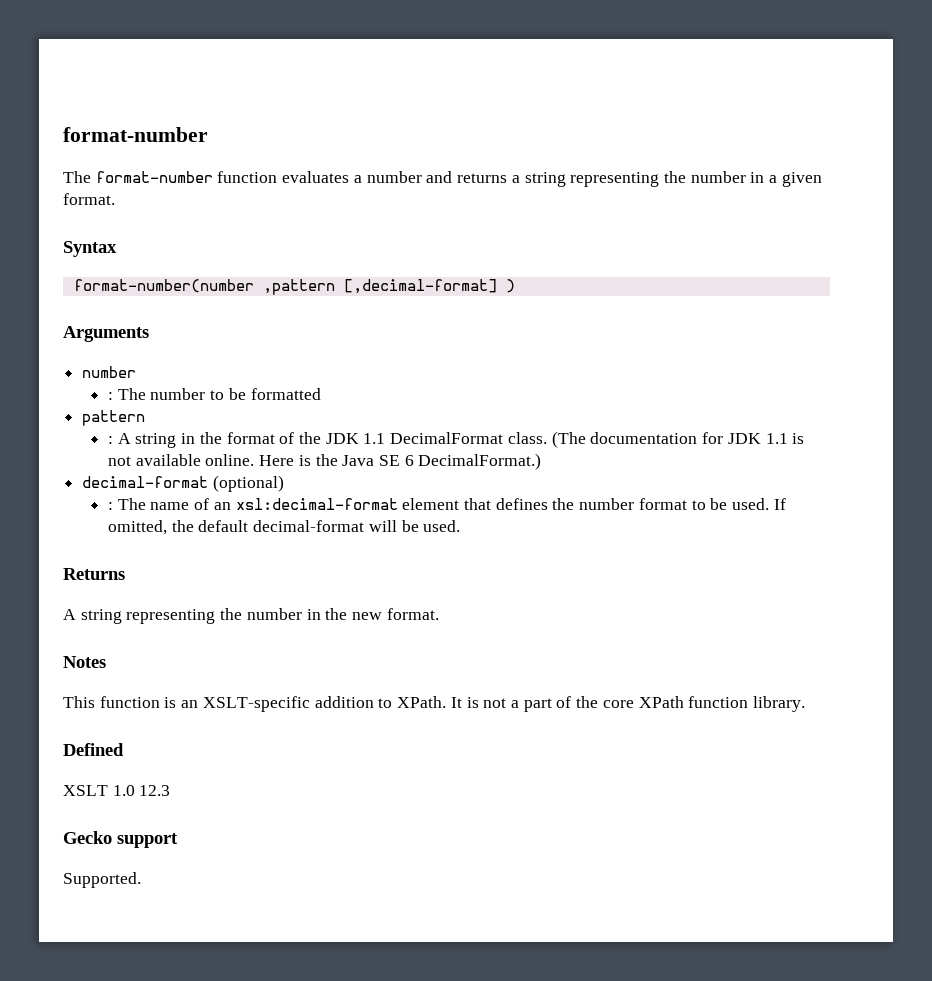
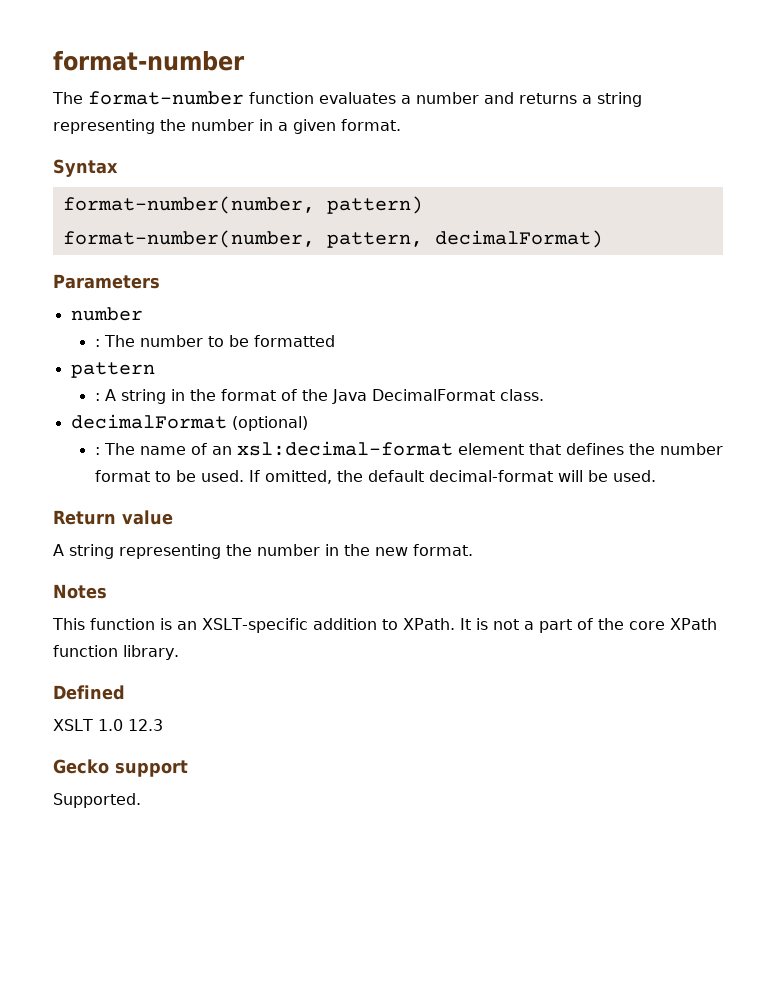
[73,279,515,295] [63,326,149,342] format-number(number ,pattern [,decimal-format] ) // Arguments -> [62,196,423,214] [62,230,603,248] [53,274,160,289] format-number(number, pattern) // format-number(number, pattern, decimalFormat) // Parameters
[325,433,386,444] JDK 1.1 -> [331,389,367,404] Java
[551,431,805,448] [107,453,542,470] [82,476,209,488] (The documentation for JDK 1.1 is not available online. Here is the Java SE 6 DecimalFormat.) // decimal-format -> [70,414,227,429] // decimalFormat
[63,568,125,580] Returns -> [53,510,173,525] Return value

